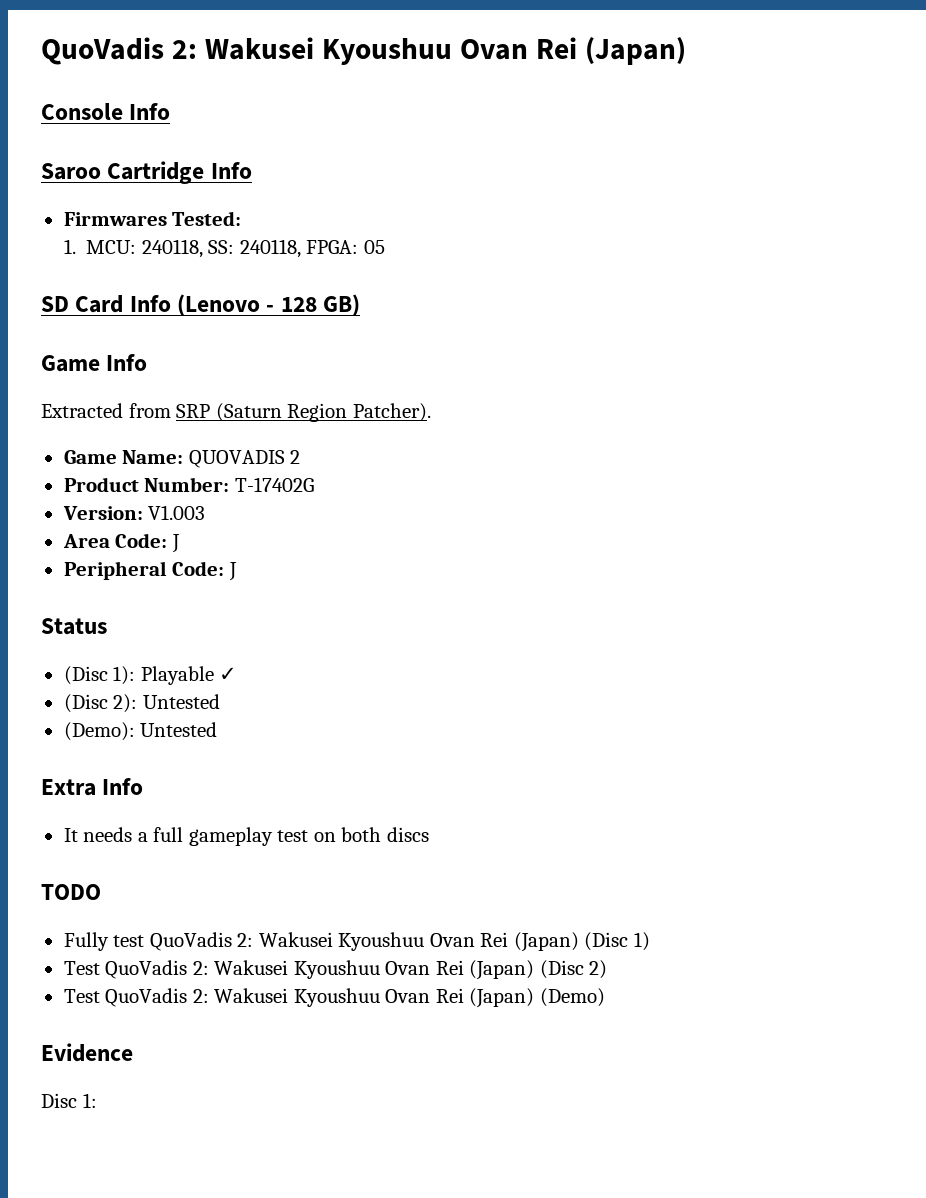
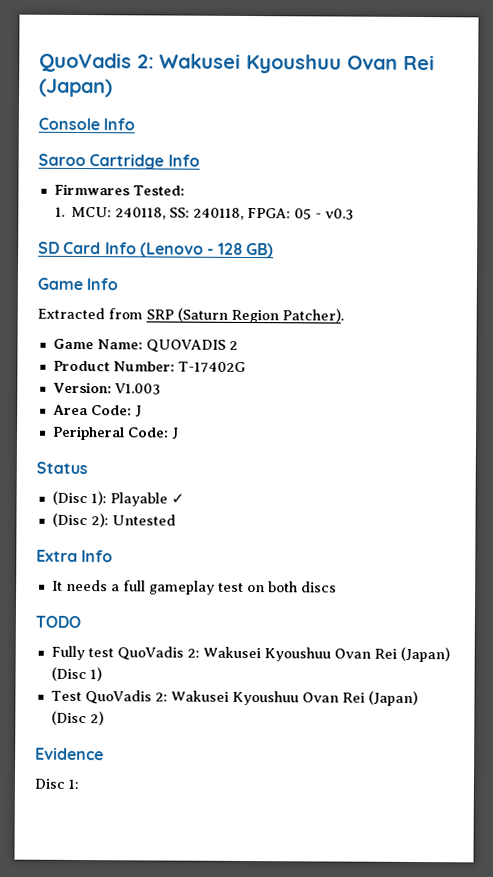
(385, 247) none -> [315,208,355,220] - v0.3
[63,722,218,741] // (Demo): Untested -> (176, 520) none
[63,988,605,1008] // Test QuoVadis 2: Wakusei Kyoushuu Ovan Rei (Japan) (Demo) -> (104, 718) none

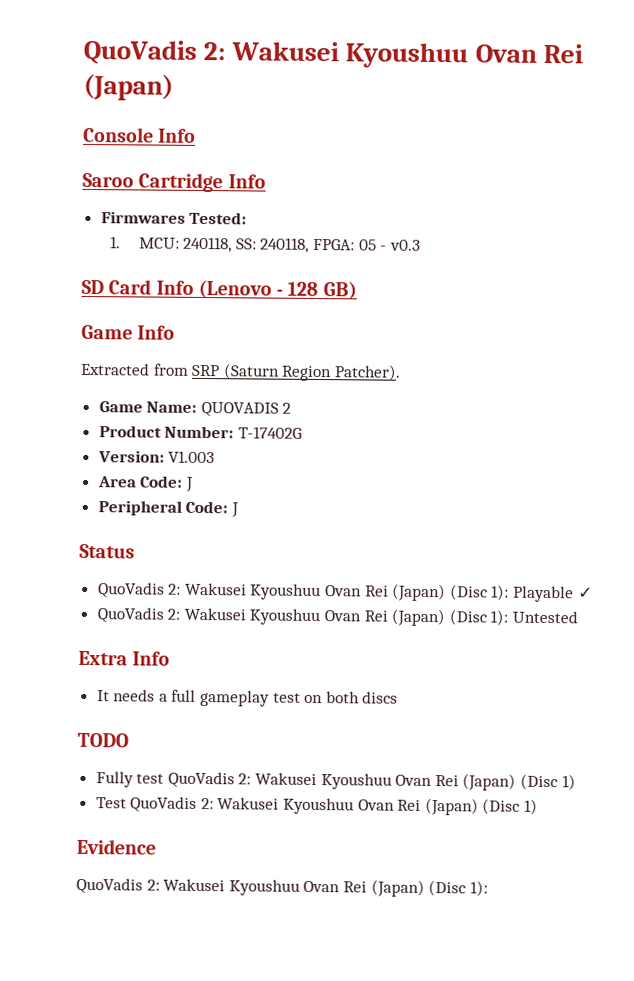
[51,490,185,507] [51,512,109,528] (Disc 1): Playable ✓ // (Disc 2): -> [97,582,593,603] [96,607,509,627] QuoVadis 2: Wakusei Kyoushuu Ovan Rei (Japan) (Disc 1): Playable ✓ // QuoVadis 2: Wakusei Kyoushuu Ovan Rei (Japan) (Disc 1):
[89,711,104,726] 2) -> [524,798,539,815] 1)
[34,778,79,790] Disc 1: -> [76,877,488,897] QuoVadis 2: Wakusei Kyoushuu Ovan Rei (Japan) (Disc 1):

